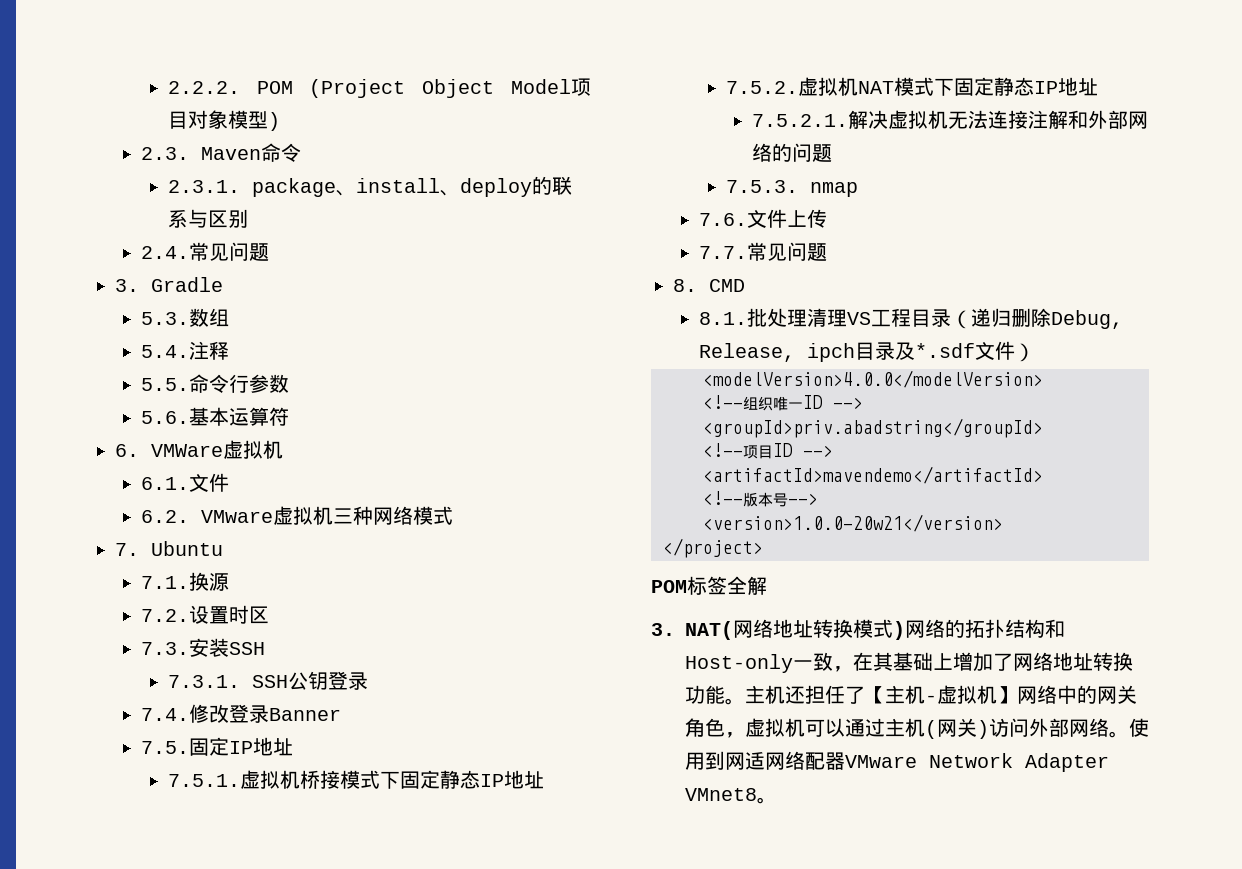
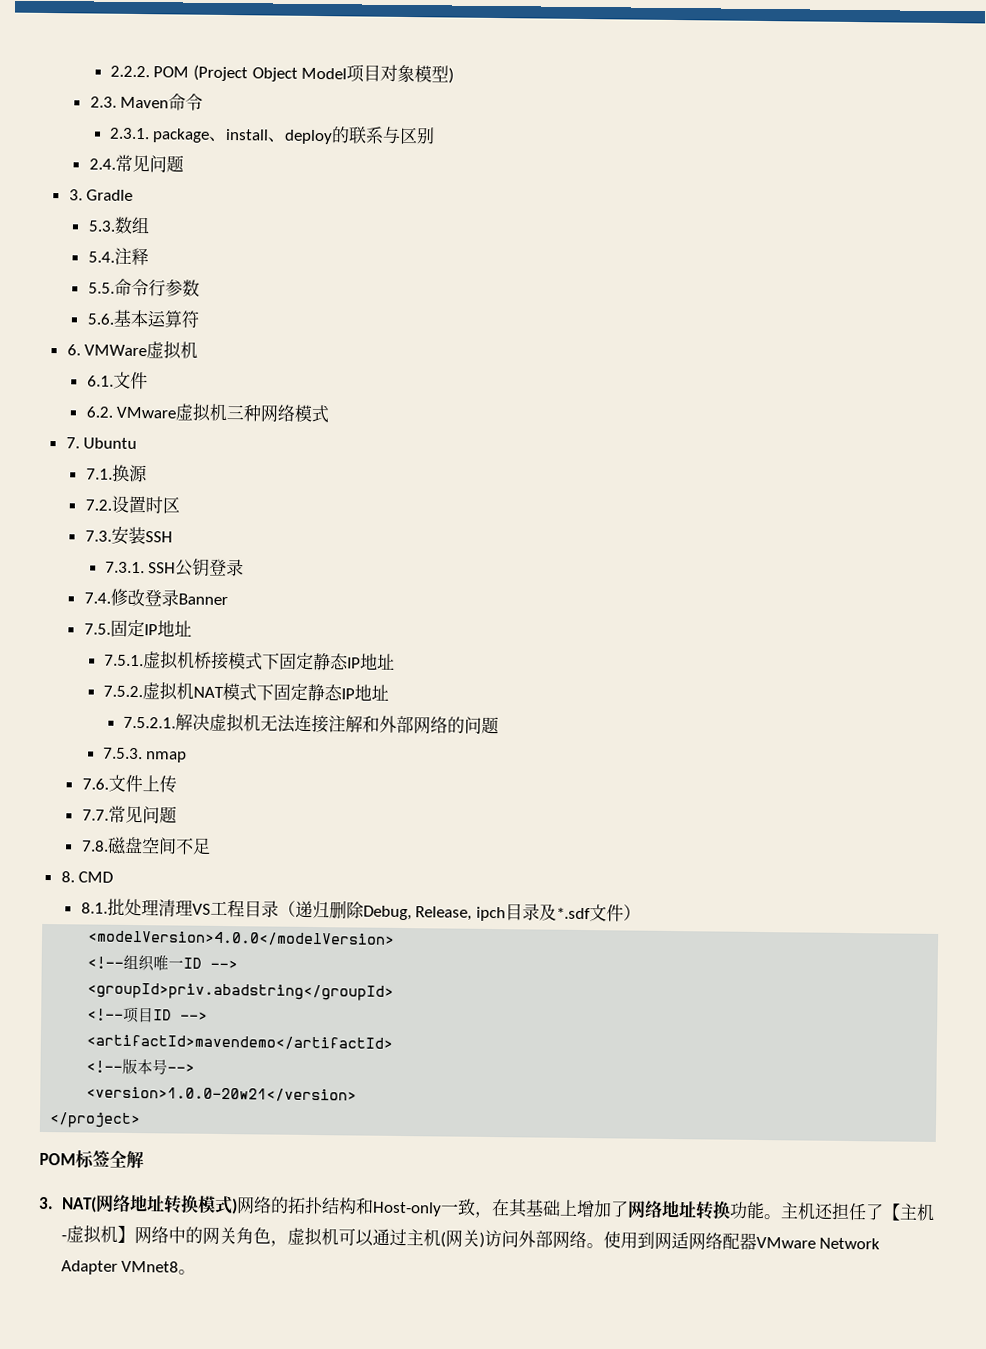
(828, 252) none -> [80,836,211,855] // 7.8.磁盘空间不足

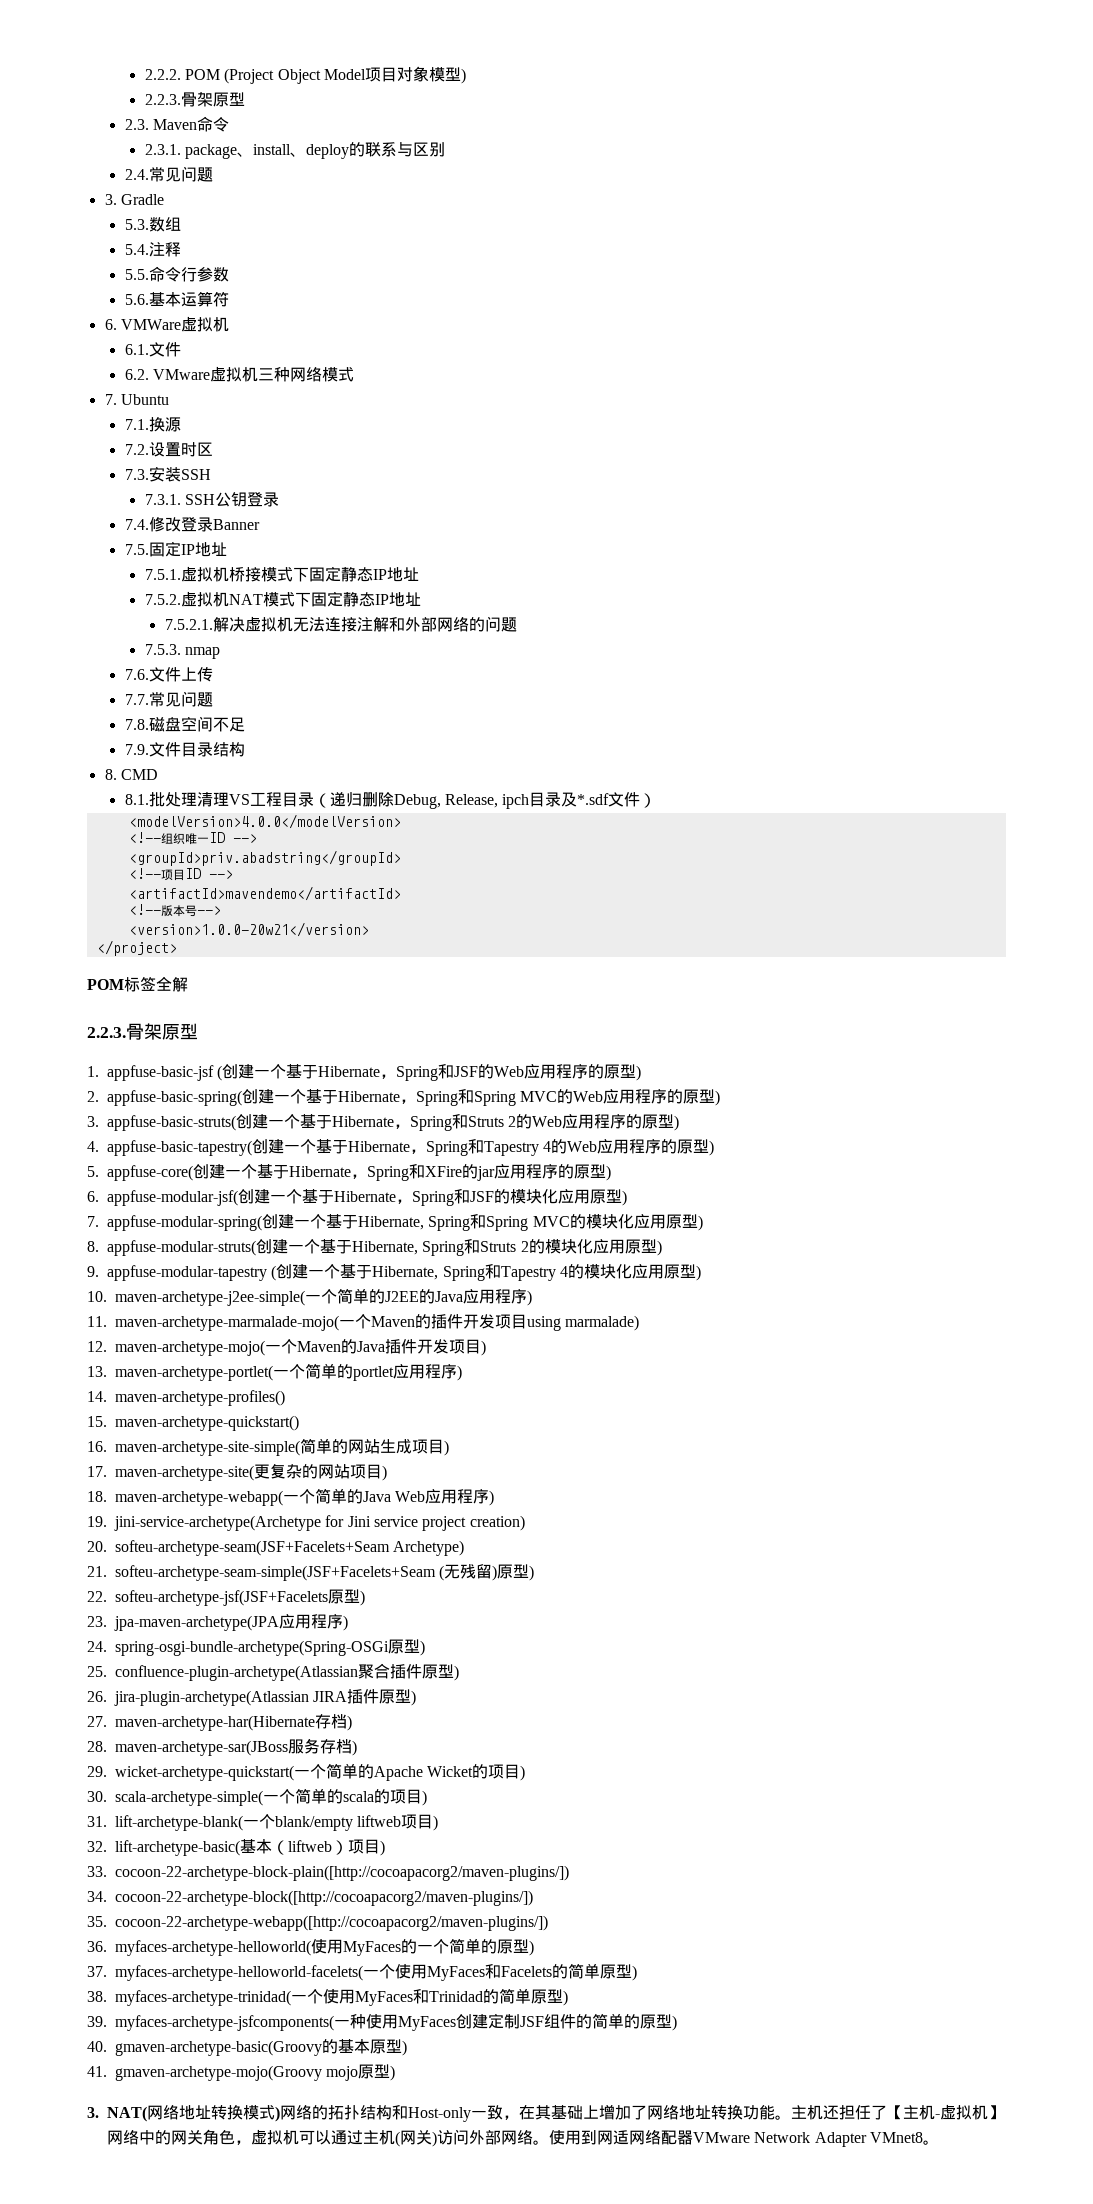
(455, 75) none -> [144,92,245,107] // 2.2.3.骨架原型
(211, 846) none -> [124,742,245,757] // 7.9.文件目录结构
(144, 1159) none -> [87,1023,198,1040] [87,1064,642,1081] [87,1089,721,1106] [87,1114,680,1131] [87,1139,715,1156] [87,1164,612,1181] [87,1189,628,1206] [87,1214,703,1231] [87,1239,662,1256] [87,1264,702,1281] [87,1288,532,1306] [87,1314,640,1331] [87,1339,486,1356] [87,1363,462,1381] [87,1390,285,1406] [87,1415,299,1431] [87,1438,449,1456] [87,1464,387,1481] [87,1488,495,1506] [87,1515,525,1531] [87,1540,465,1556] [87,1564,535,1581] [87,1589,365,1606] [87,1614,348,1631] [87,1639,425,1656] [87,1663,459,1681] [87,1689,417,1706] [87,1714,352,1731] [87,1738,357,1756] [87,1763,526,1781] [87,1788,427,1806] [87,1814,439,1831] [87,1839,385,1856] [87,1865,569,1881] [87,1890,533,1906] [87,1915,548,1931] [87,1938,534,1956] [87,1963,637,1981] [87,1988,568,2006] [87,2013,677,2031] [87,2039,407,2056] [87,2064,396,2081] // 2.2.3.骨架原型 // 1. appfuse-basic-jsf (创建一个基于Hibernate，Spring和JSF的Web应用程序的原型) // 2. appfuse-basic-spring(创建一个基于Hibernate，Spring和Spring MVC的Web应用程序的原型) // 3. appfuse-basic-struts(创建一个基于Hibernate，Spring和Struts 2的Web应用程序的原型) // 4. appfuse-basic-tapestry(创建一个基于Hibernate，Spring和Tapestry 4的Web应用程序的原型) // 5. appfuse-core(创建一个基于Hibernate，Spring和XFire的jar应用程序的原型) // 6. appfuse-modular-jsf(创建一个基于Hibernate，Spring和JSF的模块化应用原型) // 7. appfuse-modular-spring(创建一个基于Hibernate, Spring和Spring MVC的模块化应用原型) // 8. appfuse-modular-struts(创建一个基于Hibernate, Spring和Struts 2的模块化应用原型) // 9. appfuse-modular-tapestry (创建一个基于Hibernate, Spring和Tapestry 4的模块化应用原型) // 10. maven-archetype-j2ee-simple(一个简单的J2EE的Java应用程序) // 11. maven-archetype-marmalade-mojo(一个Maven的插件开发项目using marmalade) // 12. maven-archetype-mojo(一个Maven的Java插件开发项目) // 13. maven-archetype-portlet(一个简单的portlet应用程序) // 14. maven-archetype-profiles() // 15. maven-archetype-quickstart() // 16. maven-archetype-site-simple(简单的网站生成项目) // 17. maven-archetype-site(更复杂的网站项目) // 18. maven-archetype-webapp(一个简单的Java Web应用程序) // 19. jini-service-archetype(Archetype for Jini service project creation) // 20. softeu-archetype-seam(JSF+Facelets+Seam Archetype) // 21. softeu-archetype-seam-simple(JSF+Facelets+Seam (无残留)原型) // 22. softeu-archetype-jsf(JSF+Facelets原型) // 23. jpa-maven-archetype(JPA应用程序) // 24. spring-osgi-bundle-archetype(Spring-OSGi原型) // 25. confluence-plugin-archetype(Atlassian聚合插件原型) // 26. jira-plugin-archetype(Atlassian JIRA插件原型) // 27. maven-archetype-har(Hibernate存档) // 28. maven-archetype-sar(JBoss服务存档) // 29. wicket-archetype-quickstart(一个简单的Apache Wicket的项目) // 30. scala-archetype-simple(一个简单的scala的项目) // 31. lift-archetype-blank(一个blank/empty liftweb项目) // 32. lift-archetype-basic(基本（liftweb）项目) // 33. cocoon-22-archetype-block-plain([http://cocoapacorg2/maven-plugins/]) // 34. cocoon-22-archetype-block([http://cocoapacorg2/maven-plugins/]) // 35. cocoon-22-archetype-webapp([http://cocoapacorg2/maven-plugins/]) // 36. myfaces-archetype-helloworld(使用MyFaces的一个简单的原型) // 37. myfaces-archetype-helloworld-facelets(一个使用MyFaces和Facelets的简单原型) // 38. myfaces-archetype-trinidad(一个使用MyFaces和Trinidad的简单原型) // 39. myfaces-archetype-jsfcomponents(一种使用MyFaces创建定制JSF组件的简单的原型) // 40. gmaven-archetype-basic(Groovy的基本原型) // 41. gmaven-archetype-mojo(Groovy mojo原型)

